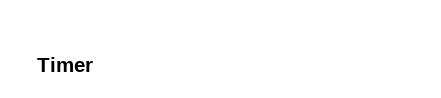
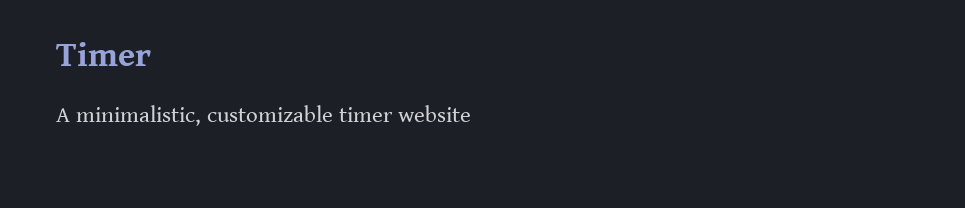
(93, 64) none -> [56,105,472,126] // A minimalistic, customizable timer website

